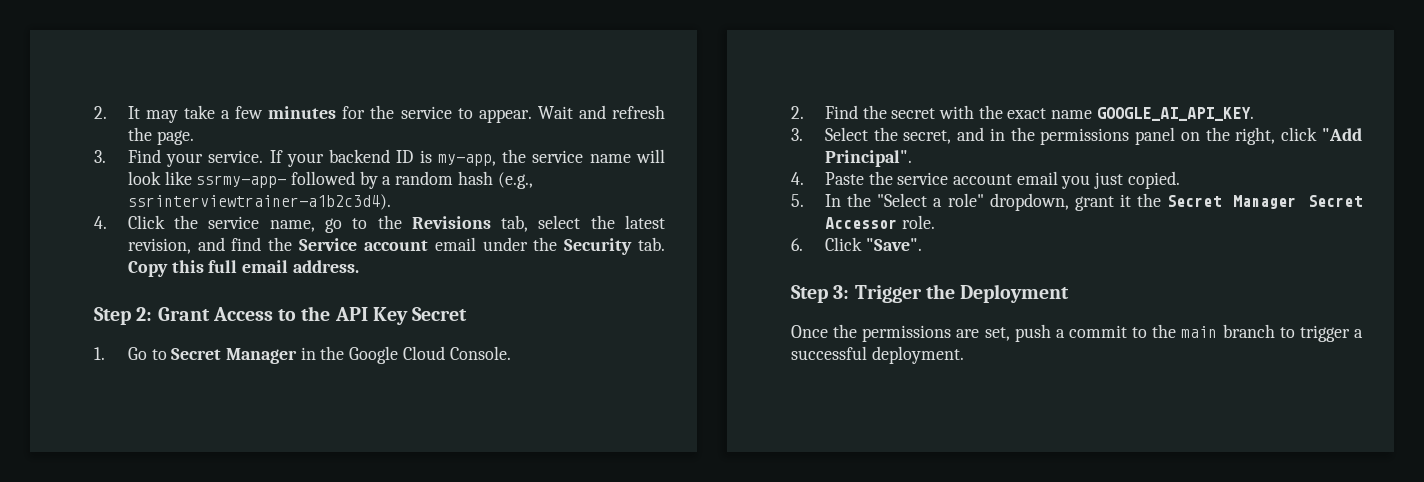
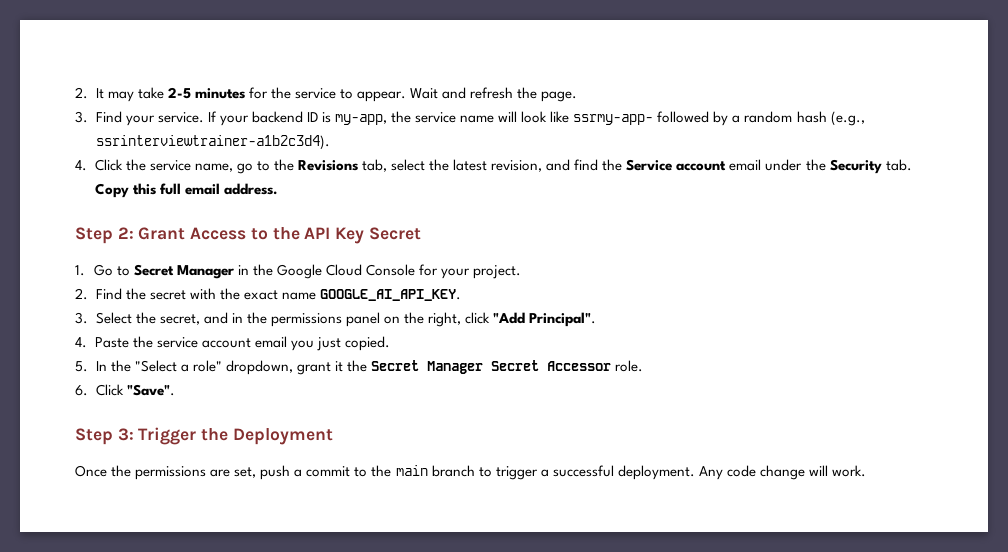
[221,106,264,119] a few -> [167,87,191,99] 2-5
[449,346,511,360] Console. -> [366,264,522,279] Console for your project.
(964, 355) none -> [698,465,867,480] Any code change will work.

